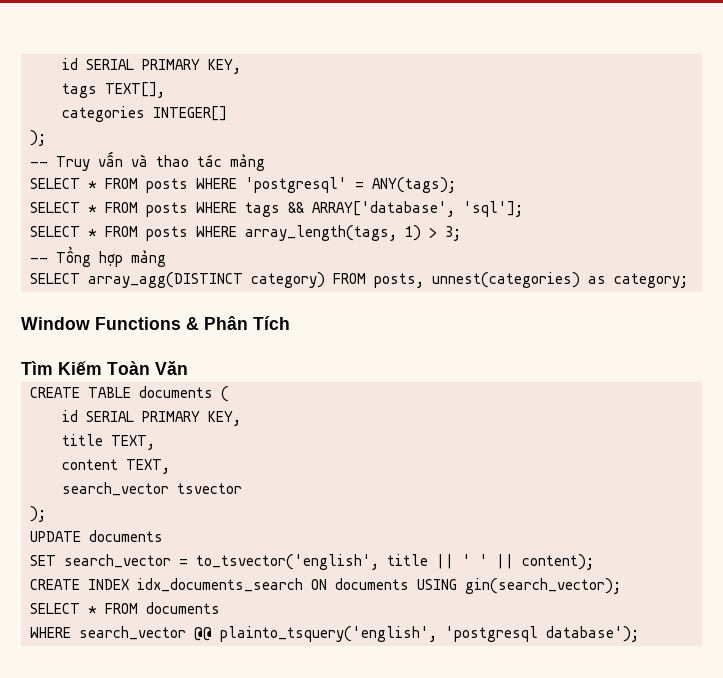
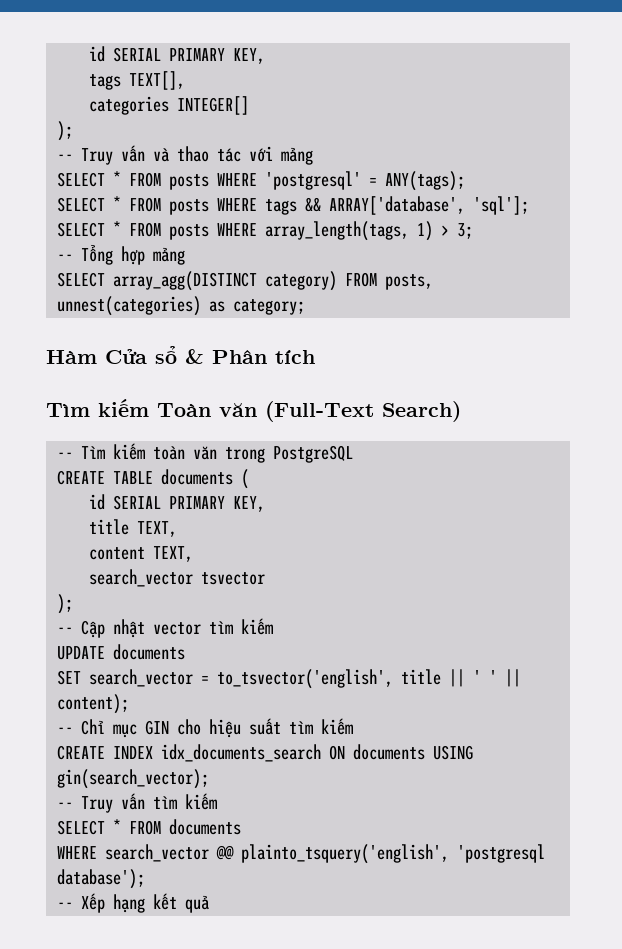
(222, 160) none -> [249,146,274,162] với
[21,317,181,330] Window Functions -> [46,346,177,364] Hàm Cửa sổ
[253,316,290,330] [21,361,188,375] Tích // Tìm Kiếm Toàn Văn -> [275,350,315,364] [46,399,461,422] [57,443,354,463] tích // Tìm kiếm Toàn văn (Full-Text Search) // -- Tìm kiếm toàn văn trong PostgreSQL
(46, 514) none -> [57,618,274,638] // -- Cập nhật vector tìm kiếm
(594, 562) none -> [57,718,354,738] // -- Chỉ mục GIN cho hiệu suất tìm kiếm
(621, 586) none -> [57,793,218,813] // -- Truy vấn tìm kiếm
(639, 634) none -> [57,893,210,913] // -- Xếp hạng kết quả

